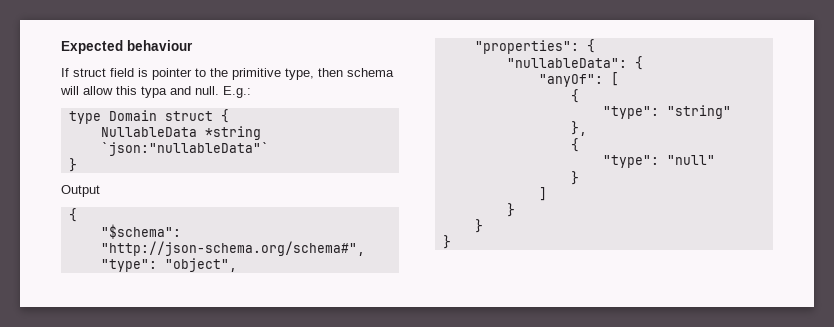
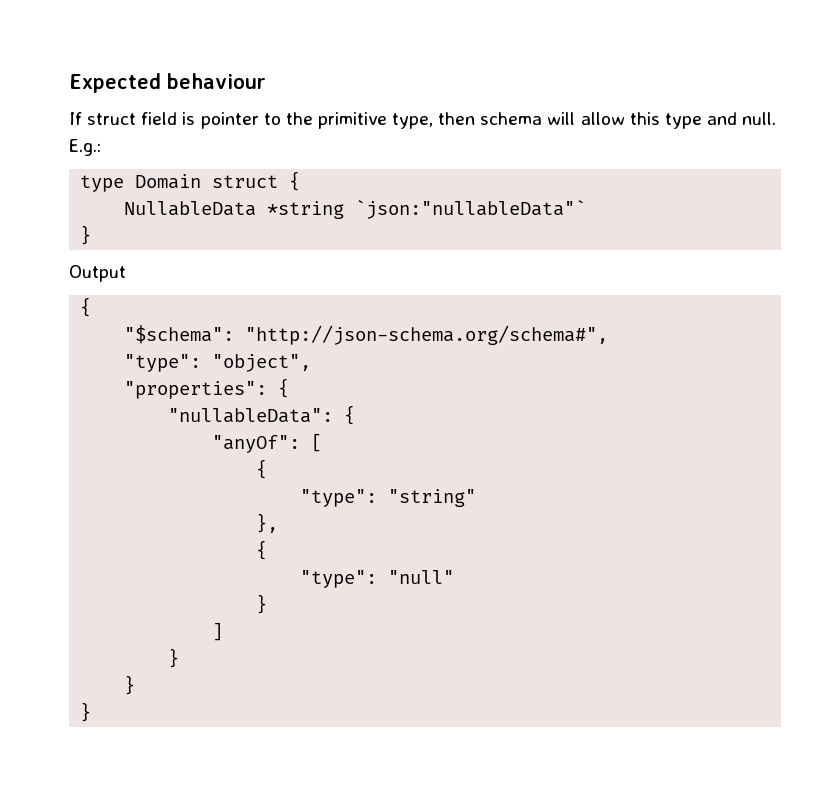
[141,86,167,98] typa -> [664,113,702,129] type

